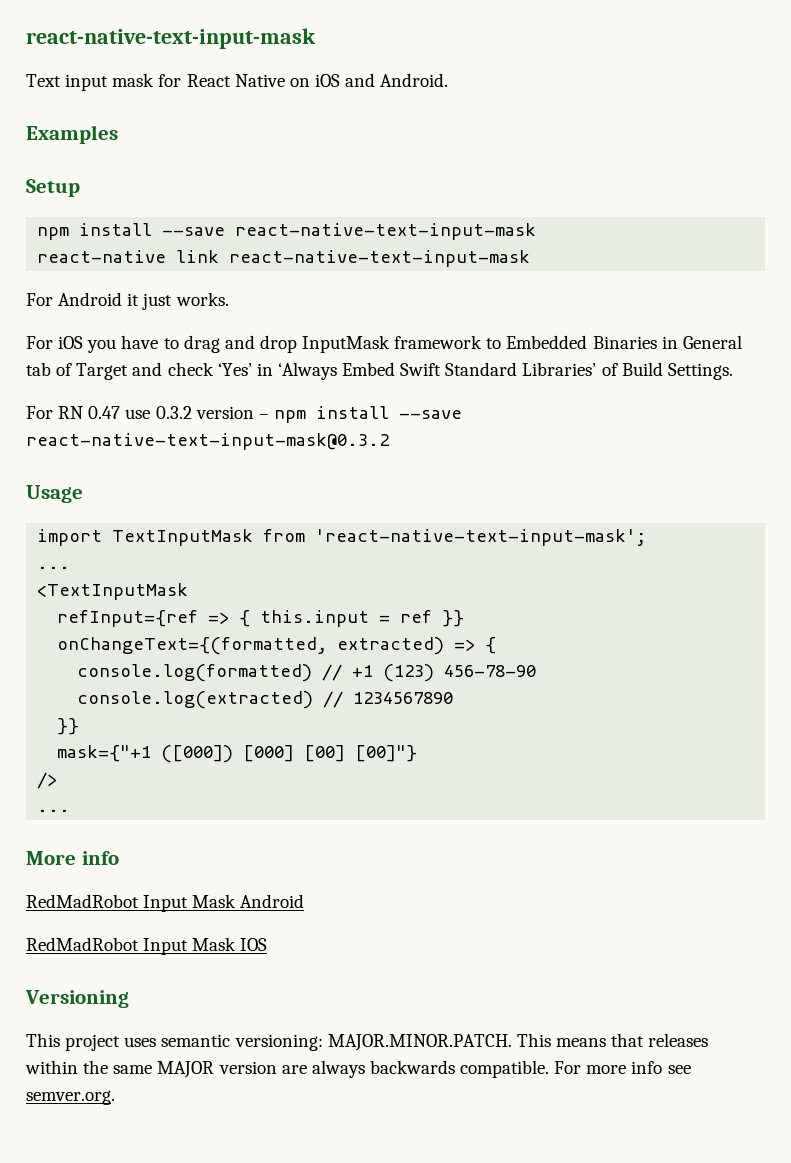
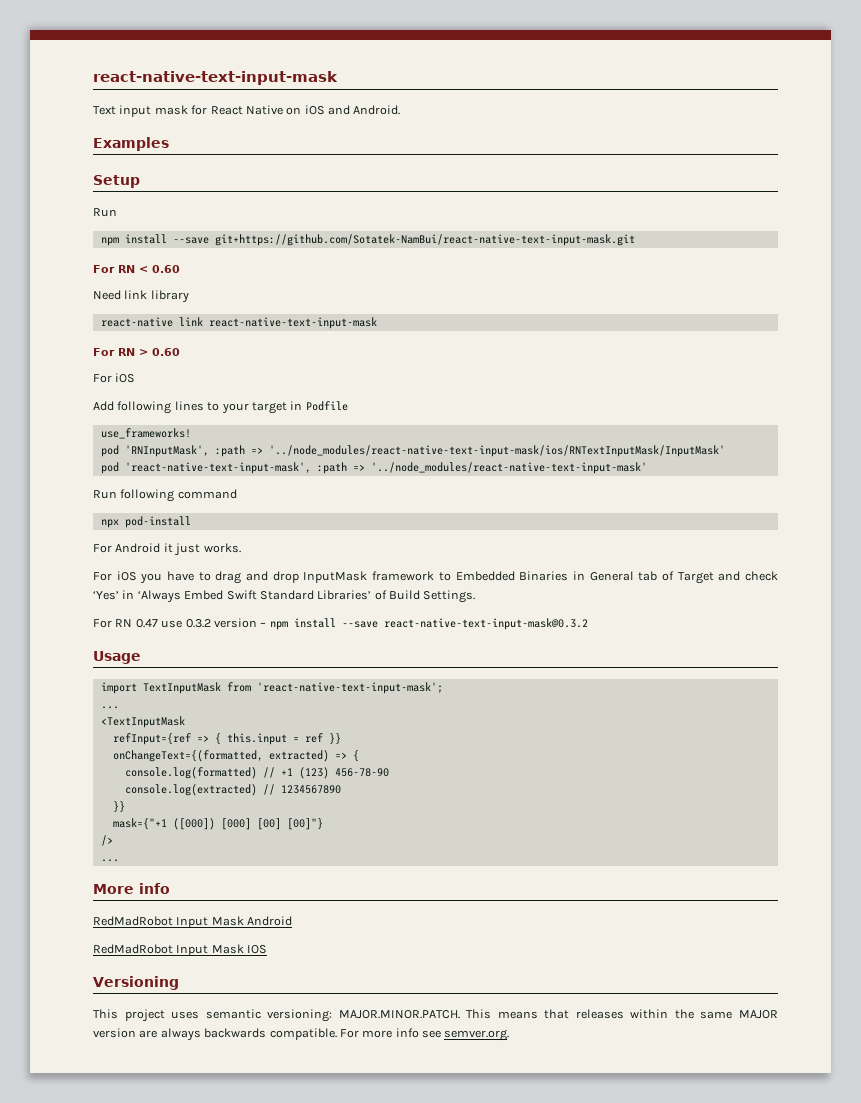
[37,223,537,240] [37,250,531,267] // npm install --save react-native-text-input-mask // react-native link react-native-text-input-mask -> [93,208,117,217] [100,234,635,246] [93,265,180,273] [93,290,189,303] [100,317,377,329] [93,348,180,356] [93,373,136,383] [93,401,348,414] [100,428,191,439] [100,445,725,457] [100,462,647,474] [93,489,237,502] [100,516,191,528] // Run // npm install --save git+https://github.com/Sotatek-NamBui/react-native-text-input-mask.git // For RN < 0.60 // Need link library // react-native link react-native-text-input-mask // For RN > 0.60 // For iOS // Add following lines to your target in Podfile // use_frameworks! // pod 'RNInputMask', :path => '../node_modules/react-native-text-input-mask/ios/RNTextInputMask/InputMask' // pod 'react-native-text-input-mask', :path => '../node_modules/react-native-text-input-mask' // Run following command // npx pod-install

